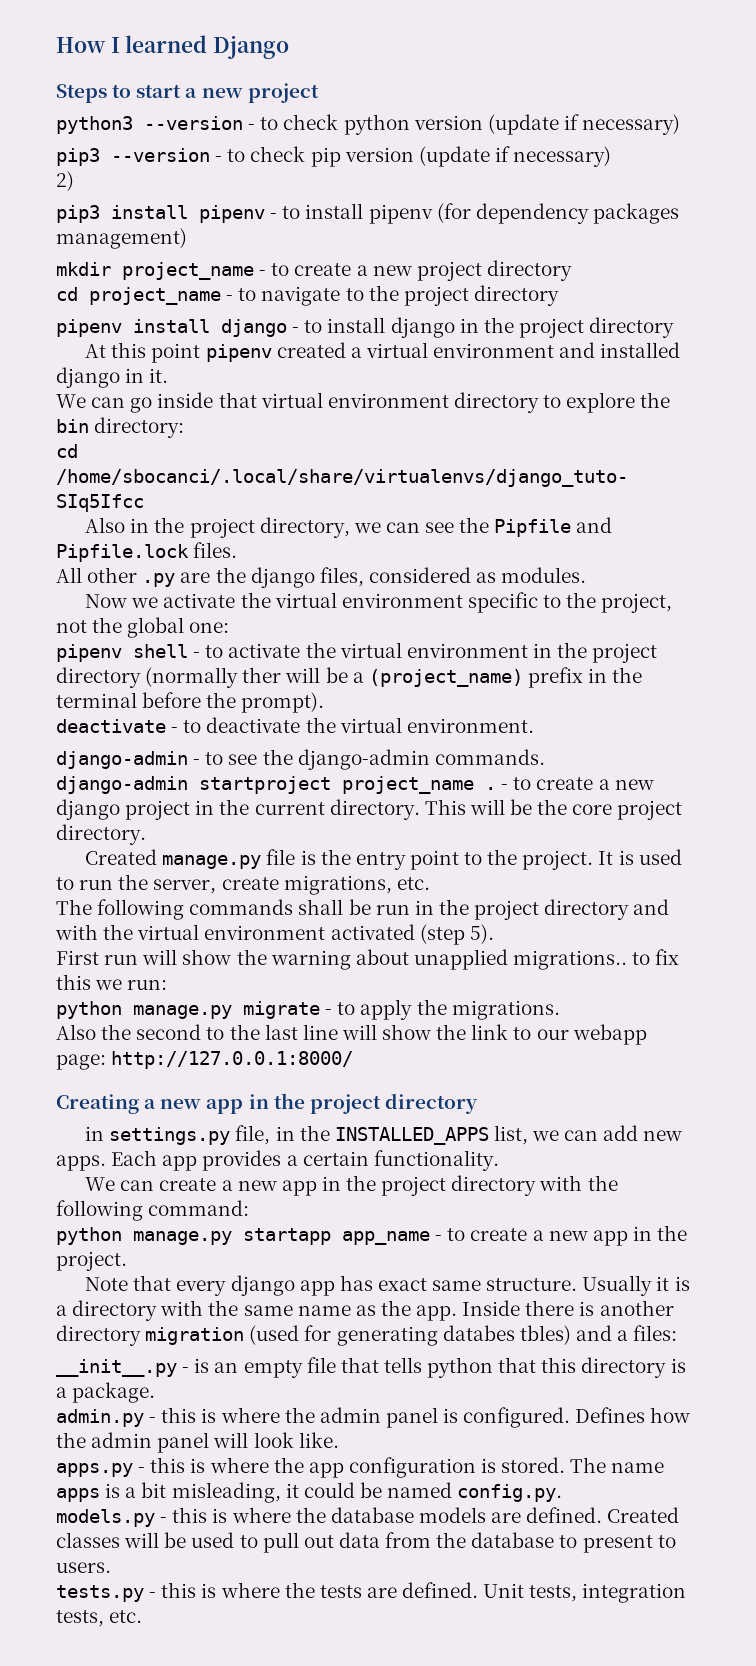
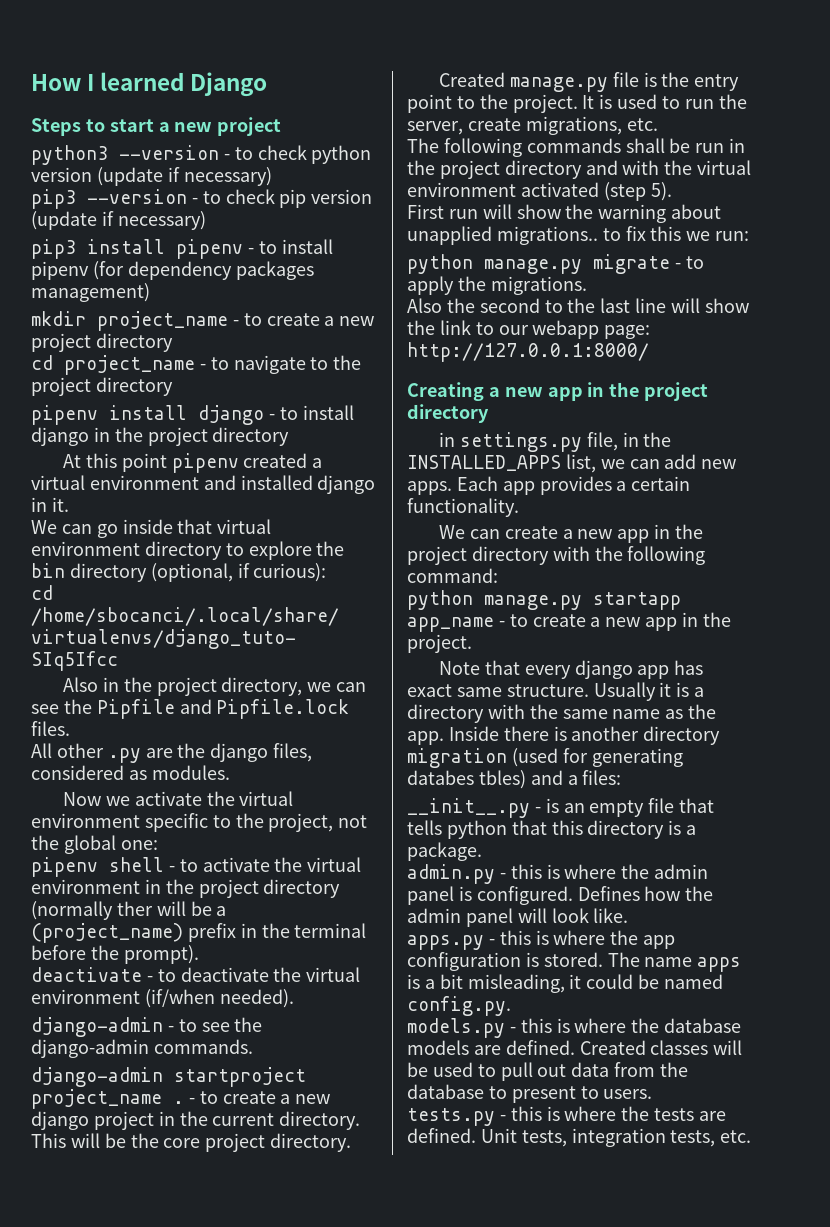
[56,171,74,191] // 2) -> (206, 220) none
[94,417,185,438] directory: -> [69,563,327,582] directory (optional, if curious):
[406,718,534,733] environment. -> [31,989,294,1008] environment (if/when needed).

